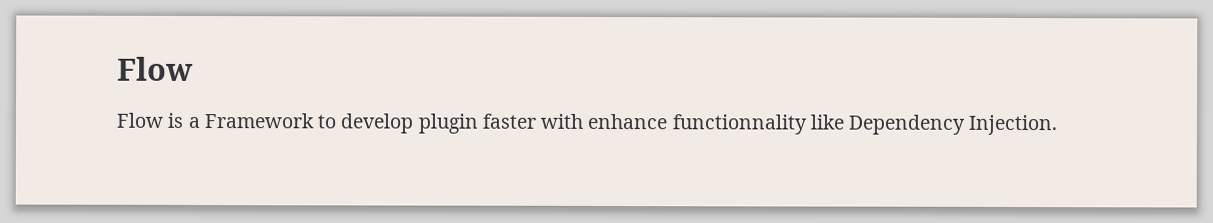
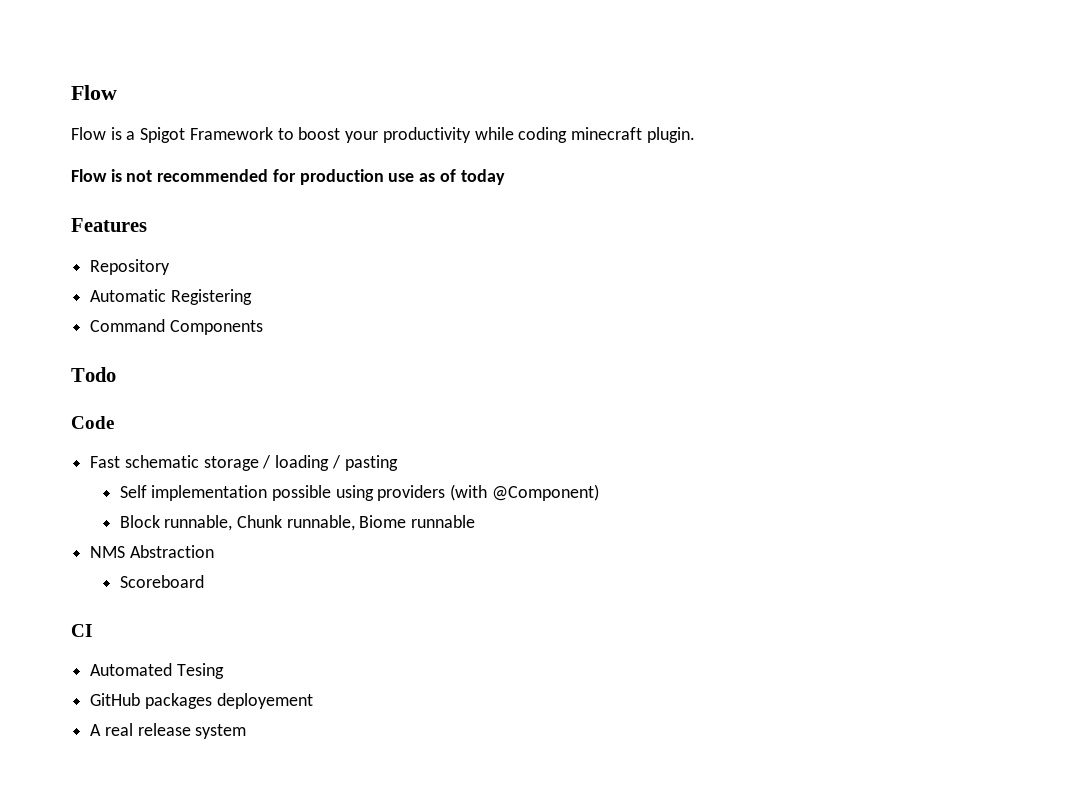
(200, 122) none -> [140,127,186,143] Spigot
[340,113,1058,136] develop plugin faster with enhance functionnality like Dependency Injection. -> [298,127,695,143] [71,169,505,185] [71,218,147,232] [90,259,171,275] [90,289,252,305] [90,319,263,335] [71,367,116,382] [71,416,114,429] [90,455,398,471] [119,484,599,501] [119,515,476,531] [90,545,214,558] [119,575,204,588] [71,624,92,637] [90,663,224,679] [90,693,313,709] [90,723,247,739] boost your productivity while coding minecraft plugin. // Flow is not recommended for production use as of today // Features // Repository // Automatic Registering // Command Components // Todo // Code // Fast schematic storage / loading / pasting // Self implementation possible using providers (with @Component) // Block runnable, Chunk runnable, Biome runnable // NMS Abstraction // Scoreboard // CI // Automated Tesing // GitHub packages deployement // A real release system

